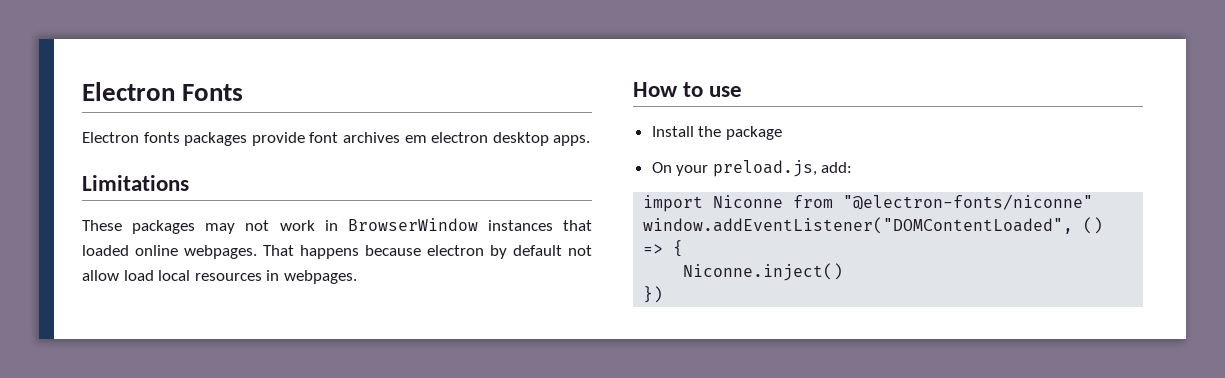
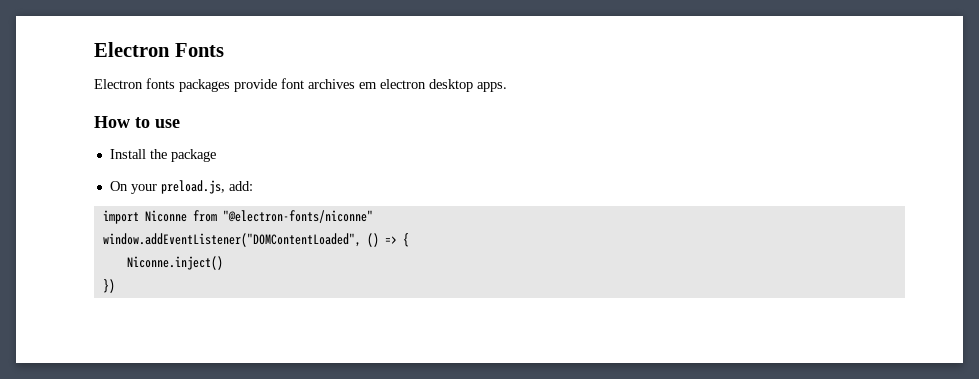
[82,175,189,191] [82,218,592,234] [82,245,592,259] [82,270,357,284] // Limitations // These packages may not work in BrowserWindow instances that loaded online webpages. That happens because electron by default not allow load local resources in webpages. -> (507, 87) none

